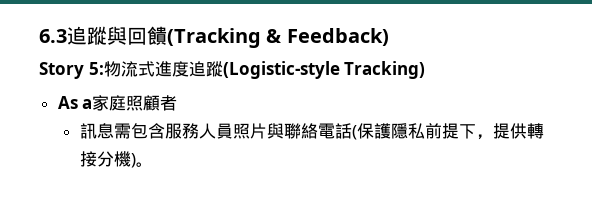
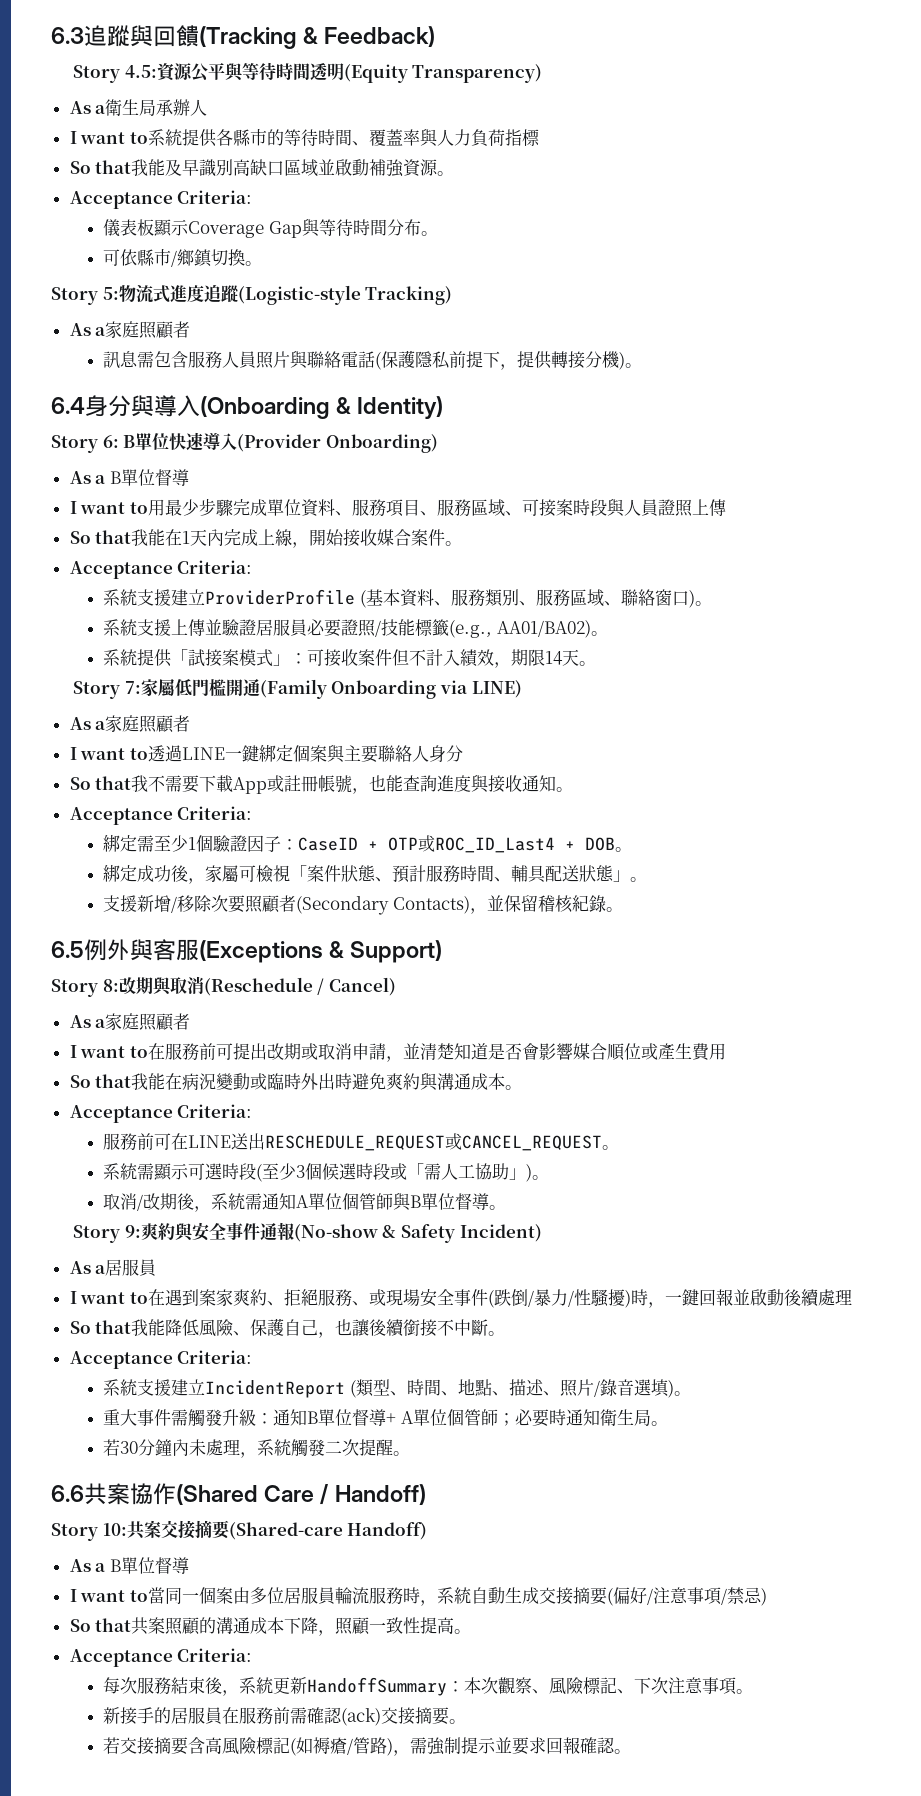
(389, 37) none -> [73,62,543,83] [69,99,208,116] [69,129,540,147] [69,159,455,177] [69,190,253,209] [103,219,439,238] [103,249,263,267] // Story 4.5:資源公平與等待時間透明(Equity Transparency) // As a衛生局承辦人 // I want to系統提供各縣市的等待時間、覆蓋率與人力負荷指標 // So that我能及早識別高缺口區域並啟動補強資源。 // Acceptance Criteria: // 儀表板顯示Coverage Gap與等待時間分布。 // 可依縣市/鄉鎮切換。
(153, 164) none -> [51,395,444,419] [51,432,438,453] [69,469,189,486] [69,498,726,517] [69,529,463,548] [69,560,253,579] [103,589,713,608] [103,619,609,638] [103,649,597,668] [73,679,522,699] [69,715,191,733] [69,744,463,763] [69,775,574,794] [69,806,253,825] [103,834,633,853] [103,864,648,884] [103,895,624,915] [51,939,443,963] [51,976,396,997] [69,1013,191,1031] [69,1043,726,1062] [69,1073,523,1091] [69,1104,253,1123] [103,1133,620,1151] [103,1163,550,1182] [103,1193,507,1212] [73,1222,542,1243] [69,1259,157,1276] [69,1289,852,1308] [69,1318,506,1338] [69,1350,253,1369] [103,1379,692,1398] [103,1409,669,1427] [103,1439,411,1458] [51,1483,426,1505] [51,1520,428,1541] [69,1557,189,1574] [69,1587,767,1606] [69,1617,472,1636] [69,1648,253,1667] [103,1677,754,1696] [103,1707,467,1726] [103,1737,632,1756] // 6.4身分與導入(Onboarding & Identity) // Story 6: B單位快速導入(Provider Onboarding) // As a B單位督導 // I want to用最少步驟完成單位資料、服務項目、服務區域、可接案時段與人員證照上傳 // So that我能在1天內完成上線，開始接收媒合案件。 // Acceptance Criteria: // 系統支援建立ProviderProfile (基本資料、服務類別、服務區域、聯絡窗口)。 // 系統支援上傳並驗證居服員必要證照/技能標籤(e.g., AA01/BA02)。 // 系統提供「試接案模式」：可接收案件但不計入績效，期限14天。 // Story 7:家屬低門檻開通(Family Onboarding via LINE) // As a家庭照顧者 // I want to透過LINE一鍵綁定個案與主要聯絡人身分 // So that我不需要下載App或註冊帳號，也能查詢進度與接收通知。 // Acceptance Criteria: // 綁定需至少1個驗證因子：CaseID + OTP或ROC_ID_Last4 + DOB。 // 綁定成功後，家屬可檢視「案件狀態、預計服務時間、輔具配送狀態」。 // 支援新增/移除次要照顧者(Secondary Contacts)，並保留稽核紀錄。 // 6.5例外與客服(Exceptions & Support) // Story 8:改期與取消(Reschedule / Cancel) // As a家庭照顧者 // I want to在服務前可提出改期或取消申請，並清楚知道是否會影響媒合順位或產生費用 // So that我能在病況變動或臨時外出時避免爽約與溝通成本。 // Acceptance Criteria: // 服務前可在LINE送出RESCHEDULE_REQUEST或CANCEL_REQUEST。 // 系統需顯示可選時段(至少3個候選時段或「需人工協助」)。 // 取消/改期後，系統需通知A單位個管師與B單位督導。 // Story 9:爽約與安全事件通報(No-show & Safety Incident) // As a居服員 // I want to在遇到案家爽約、拒絕服務、或現場安全事件(跌倒/暴力/性騷擾)時，一鍵回報並啟動後續處理 // So that我能降低風險、保護自己，也讓後續銜接不中斷。 // Acceptance Criteria: // 系統支援建立IncidentReport (類型、時間、地點、描述、照片/錄音選填)。 // 重大事件需觸發升級：通知B單位督導+ A單位個管師；必要時通知衛生局。 // 若30分鐘內未處理，系統觸發二次提醒。 // 6.6共案協作(Shared Care / Handoff) // Story 10:共案交接摘要(Shared-care Handoff) // As a B單位督導 // I want to當同一個案由多位居服員輪流服務時，系統自動生成交接摘要(偏好/注意事項/禁忌) // So that共案照顧的溝通成本下降，照顧一致性提高。 // Acceptance Criteria: // 每次服務結束後，系統更新HandoffSummary：本次觀察、風險標記、下次注意事項。 // 新接手的居服員在服務前需確認(ack)交接摘要。 // 若交接摘要含高風險標記(如褥瘡/管路)，需強制提示並要求回報確認。

